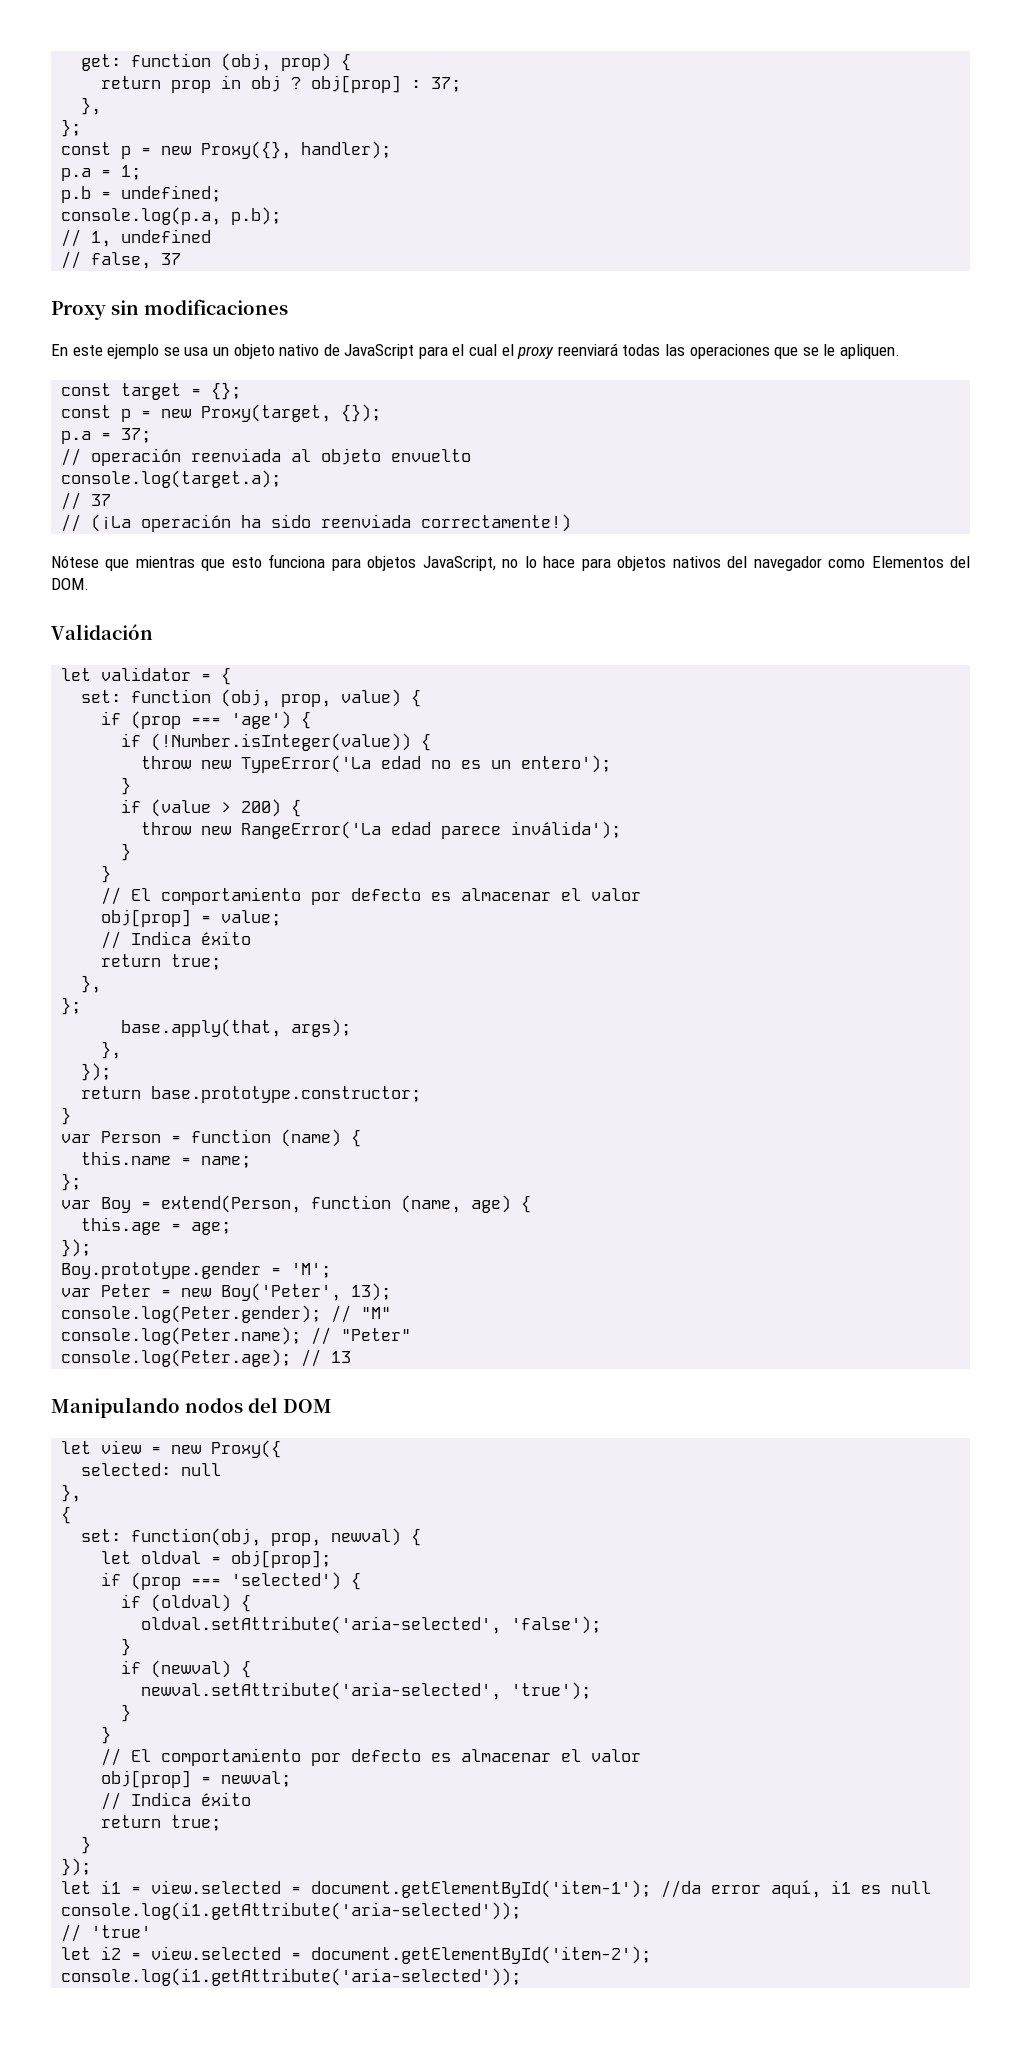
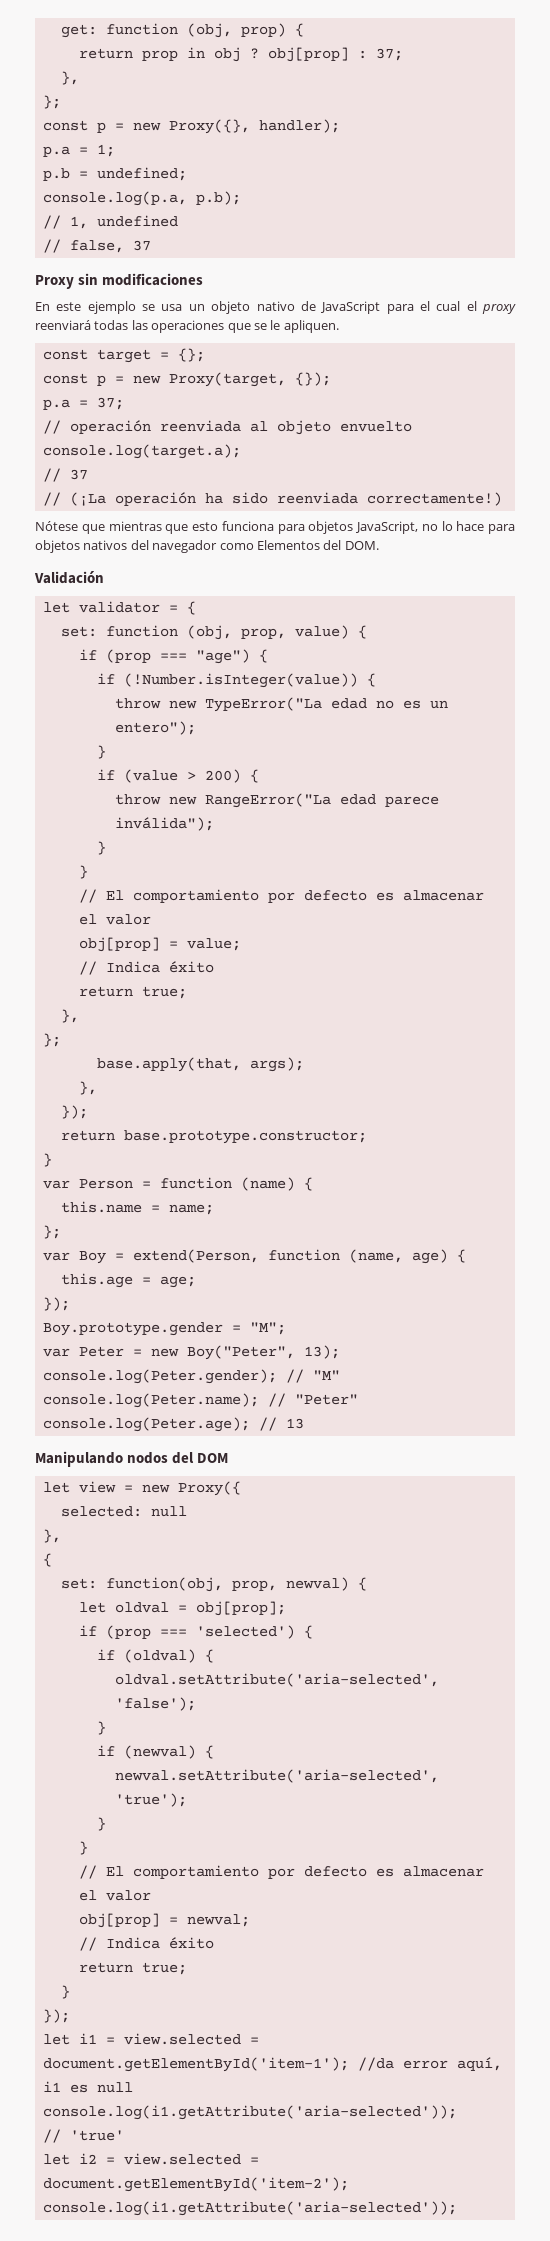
[231,711,292,729] 'age') -> [195,649,250,664] "age")
[241,755,372,773] TypeError('La -> [204,697,322,712] TypeError("La
[521,755,612,773] entero'); -> [114,721,196,735] entero");
[241,821,382,839] RangeError('La -> [204,793,331,808] RangeError("La
[511,821,622,839] inválida'); -> [114,817,214,831] inválida");
[291,1263,332,1278] 'M'; -> [249,1322,286,1335] "M";
[221,1283,342,1301] Boy('Peter', -> [186,1345,295,1360] Boy("Peter",

